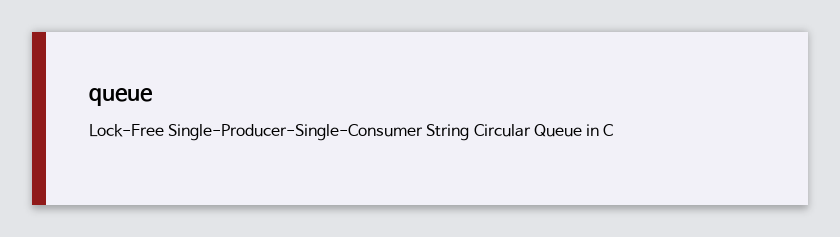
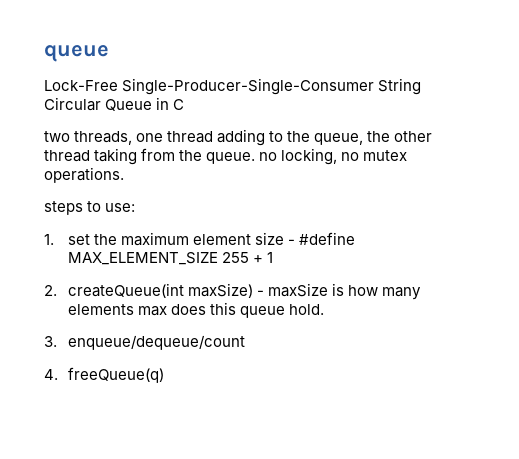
(614, 130) none -> [44,129,433,146] [44,148,408,165] [44,167,124,183] [44,201,136,215] [44,232,355,246] [67,252,273,265] [44,283,421,300] [67,302,324,318] [44,335,245,350] [44,367,164,383] // two threads, one thread adding to the queue, the other thread taking from the queue. no locking, no mutex operations. // steps to use: // 1. set the maximum element size - #define MAX_ELEMENT_SIZE 255 + 1 // 2. createQueue(int maxSize) - maxSize is how many elements max does this queue hold. // 3. enqueue/dequeue/count // 4. freeQueue(q)

